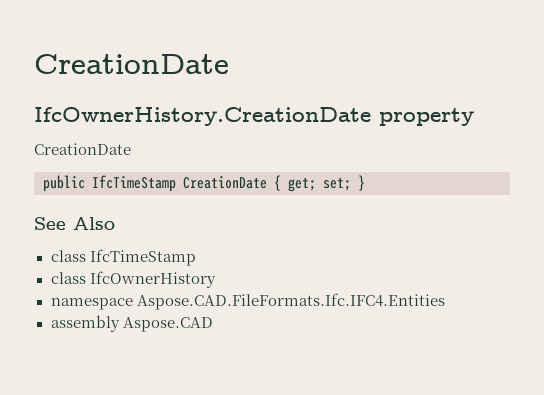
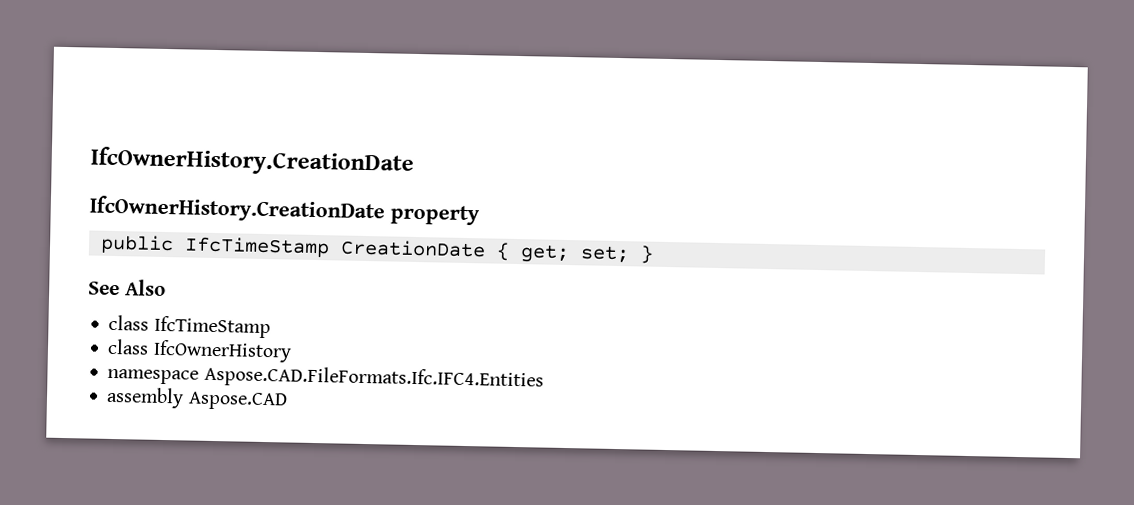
[34,54,229,74] CreationDate -> [90,146,414,177] IfcOwnerHistory.CreationDate
[34,143,131,155] // CreationDate -> (480, 215) none

